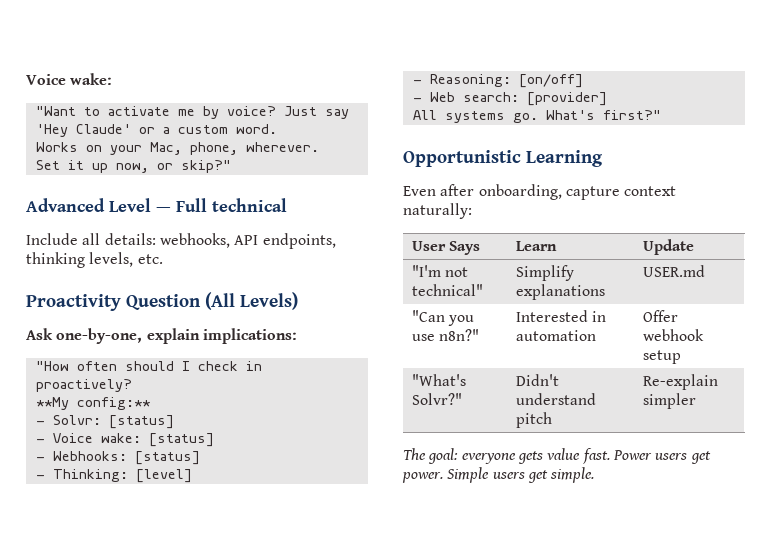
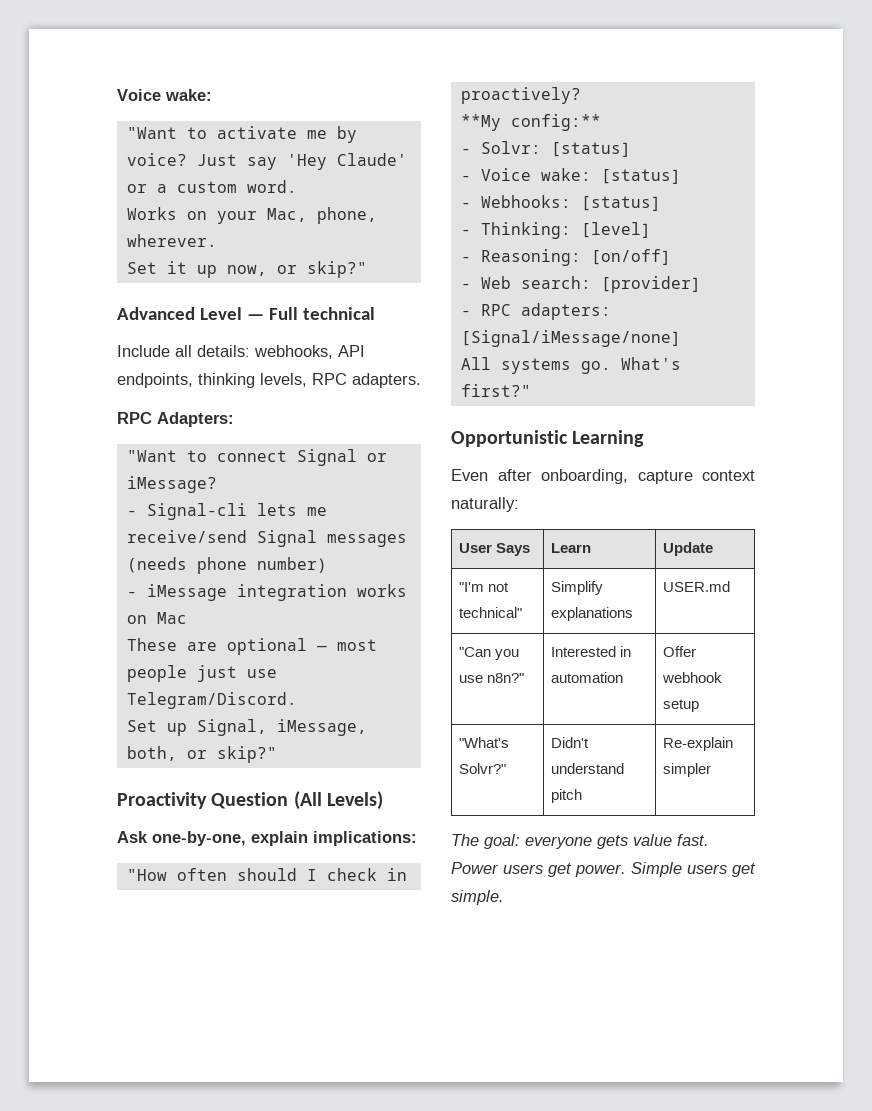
[137,254,163,264] etc. -> [312,373,421,388] [117,412,234,427] [126,449,387,466] [126,476,217,493] [126,503,327,520] [126,530,407,547] [126,557,327,574] [126,584,407,601] [126,612,187,624] [126,638,377,655] [126,665,277,682] [126,692,297,709] [126,719,367,736] [126,746,277,763] RPC adapters. // RPC Adapters: // "Want to connect Signal or iMessage? // - Signal-cli lets me receive/send Signal messages (needs phone number) // - iMessage integration works on Mac // These are optional — most people just use Telegram/Discord. // Set up Signal, iMessage, both, or skip?"
(607, 99) none -> [460,303,611,320] [460,330,681,347] // - RPC adapters: [Signal/iMessage/none]

